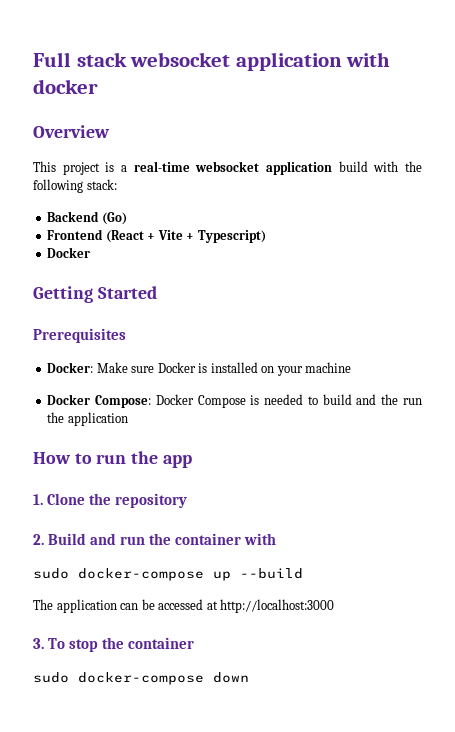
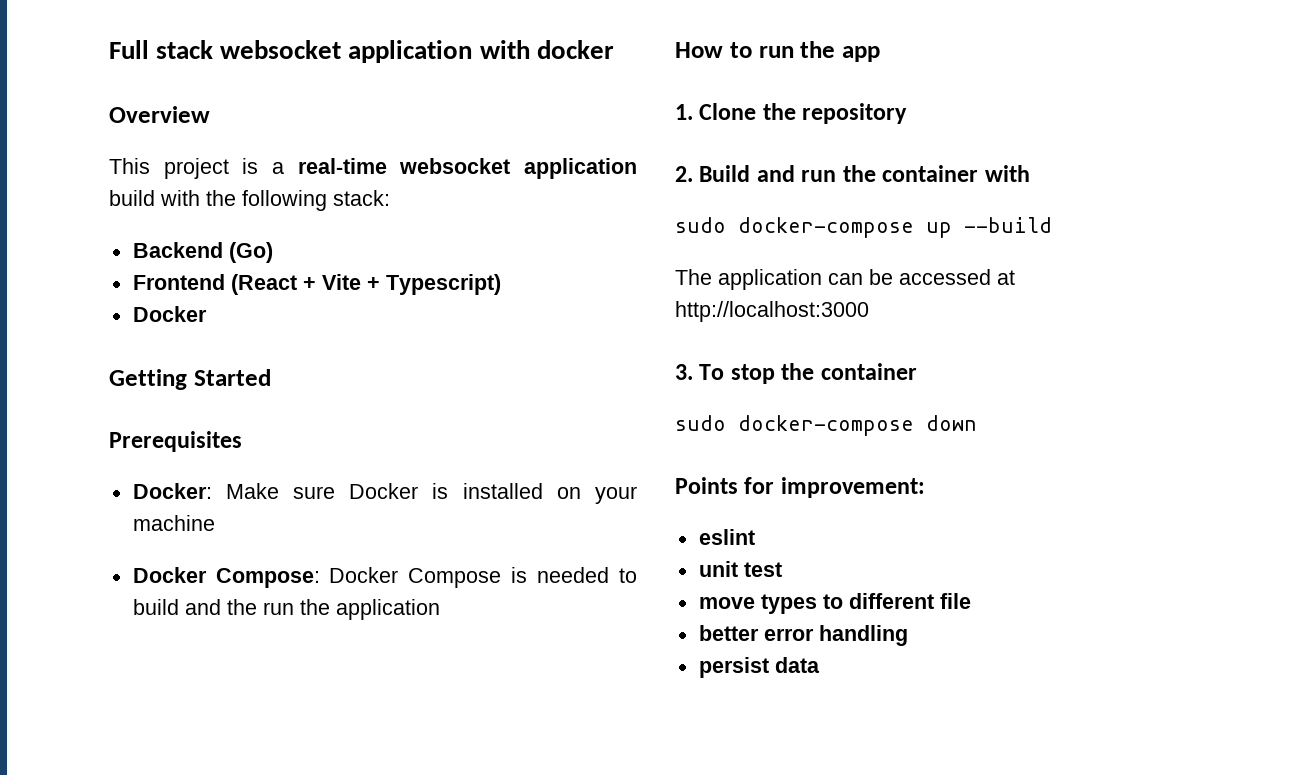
(249, 677) none -> [675,477,925,498] [698,529,755,545] [698,561,782,577] [698,593,971,614] [698,625,908,646] [698,657,820,678] // Points for improvement: // eslint // unit test // move types to different file // better error handling // persist data

